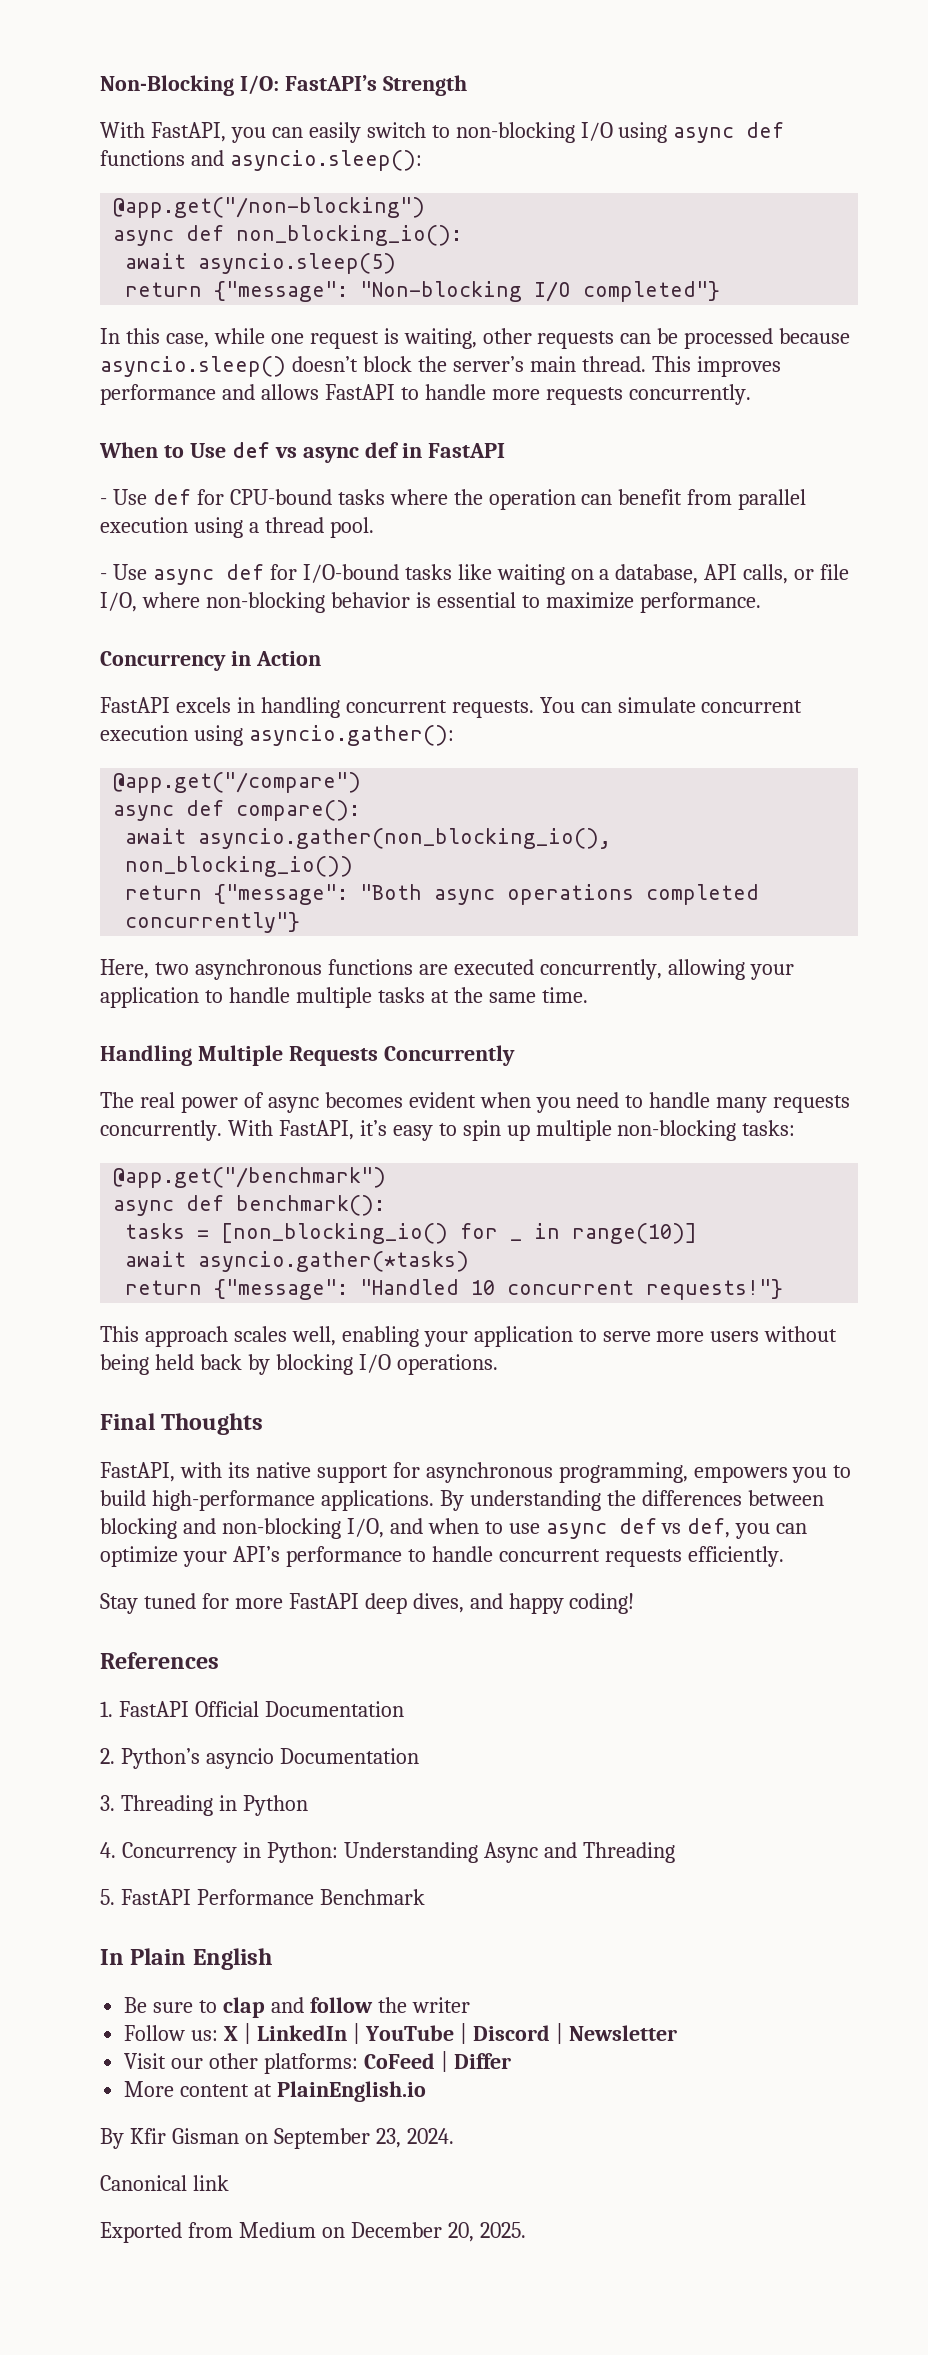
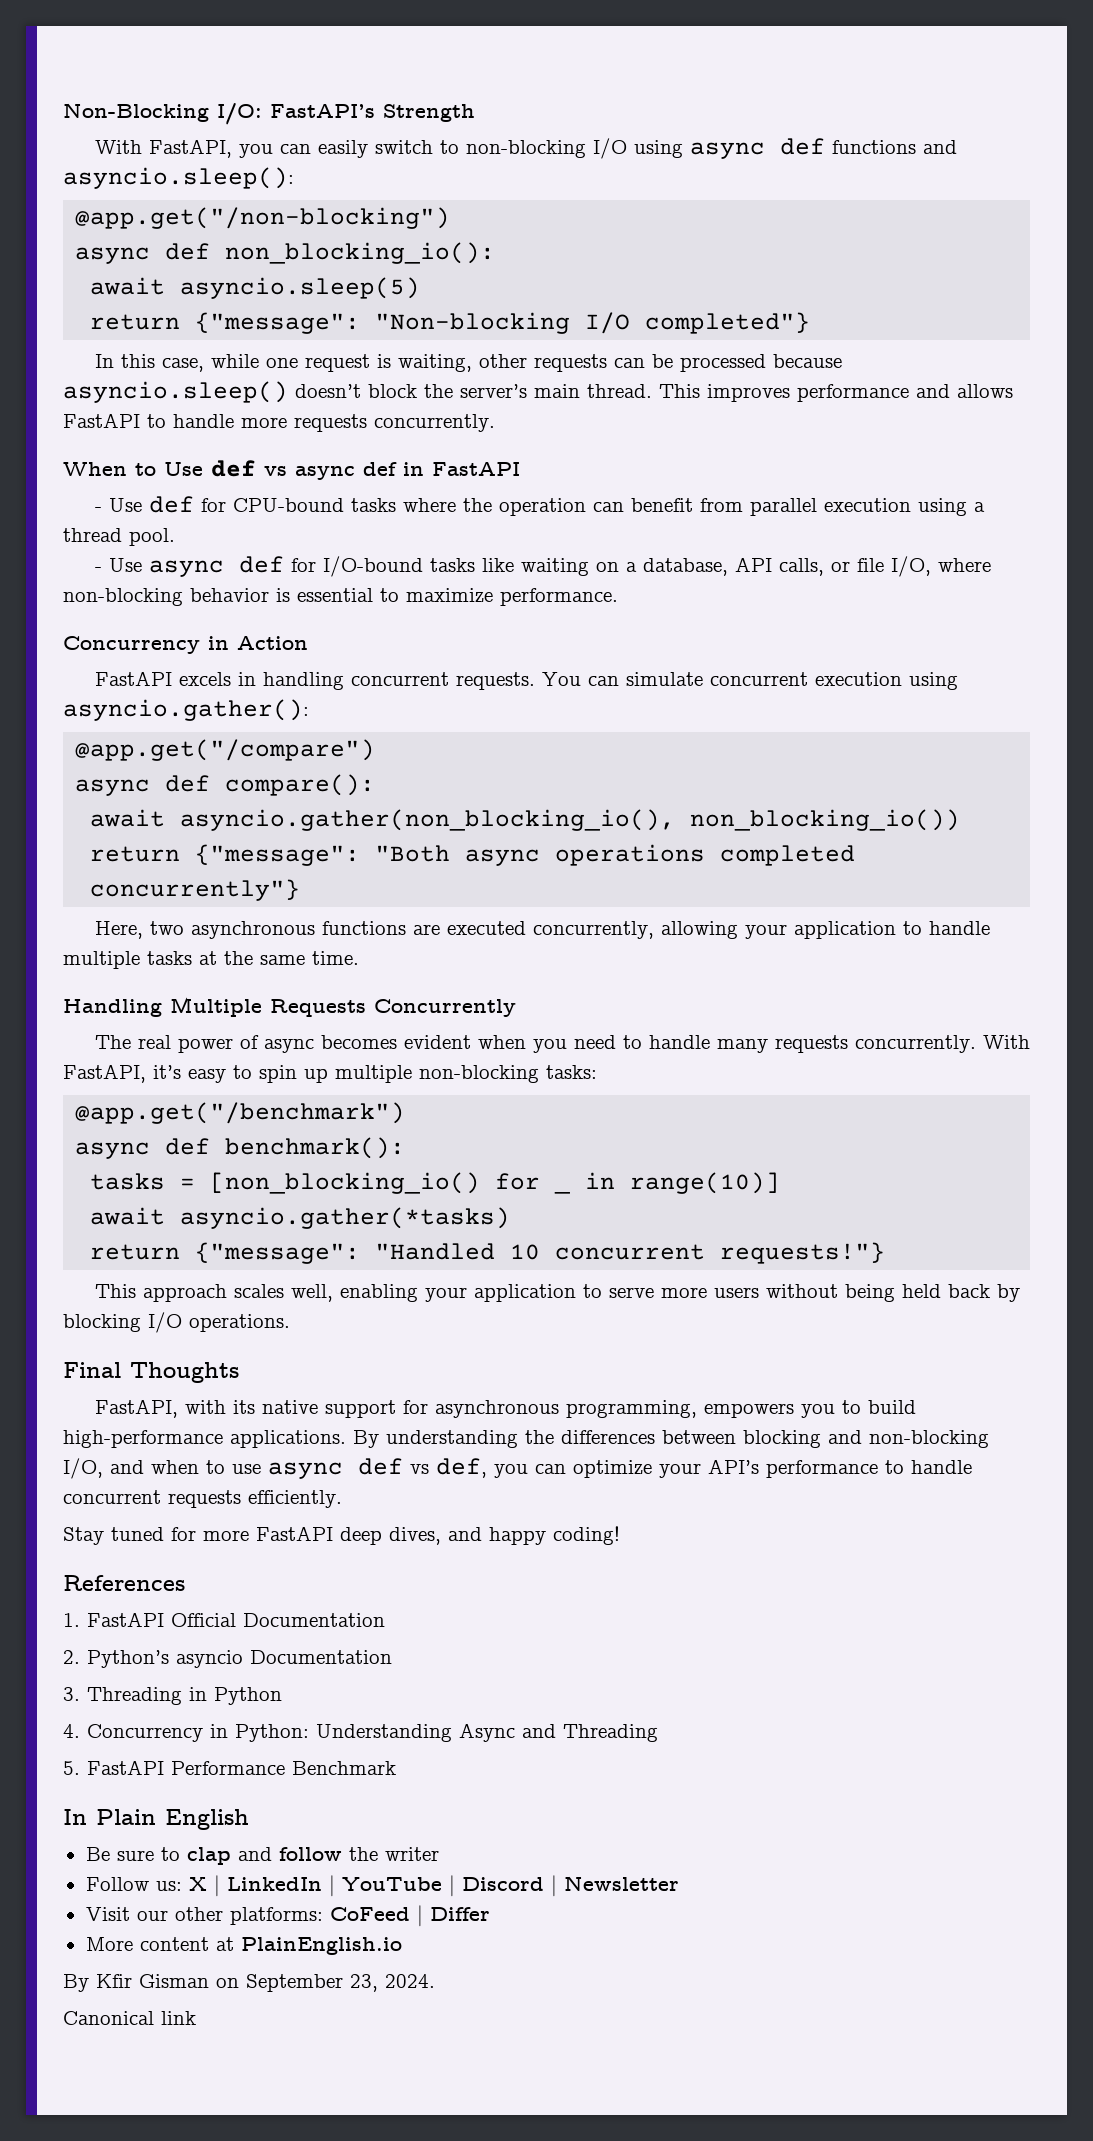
[100,2222,526,2243] // Exported from Medium on December 20, 2025. -> (196, 2018) none

